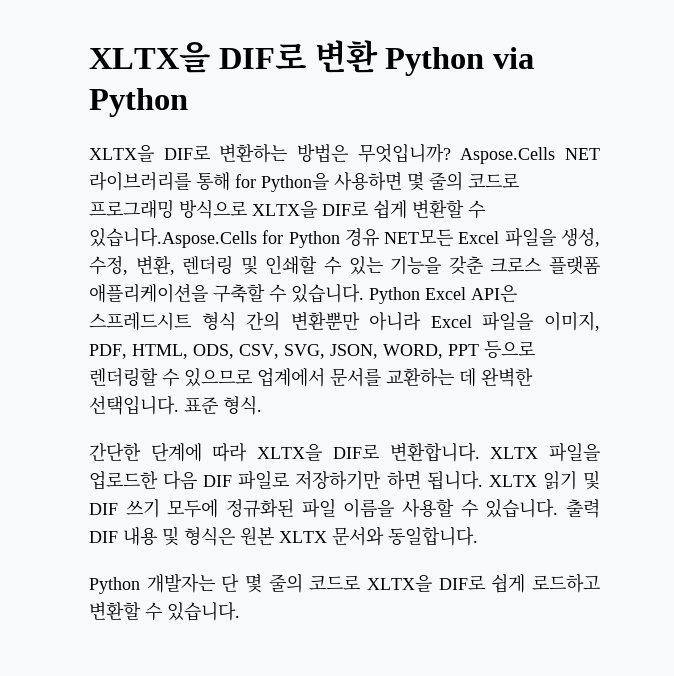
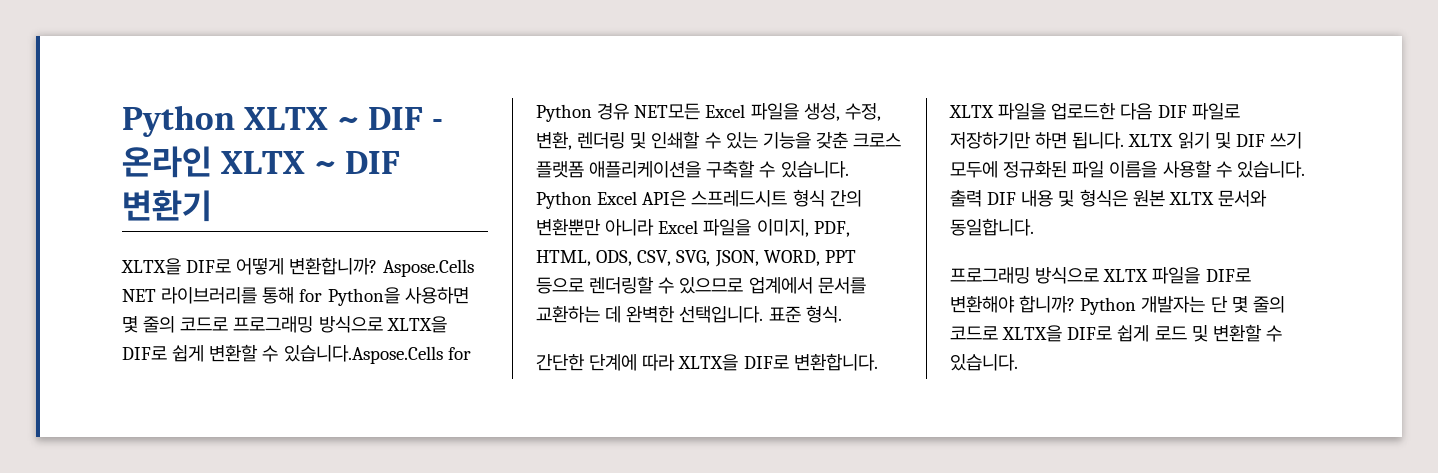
[89,40,535,76] [89,88,188,117] [89,143,451,163] XLTX을 DIF로 변환 Python via Python // XLTX을 DIF로 변환하는 방법은 무엇입니까? -> [122,105,444,137] [122,146,400,178] [122,190,212,222] [121,257,378,275] Python XLTX ~ DIF - 온라인 XLTX ~ DIF 변환기 // XLTX을 DIF로 어떻게 변환합니까?
(478, 536) none -> [950,267,1251,284] [950,295,1076,313] 프로그래밍 방식으로 XLTX 파일을 DIF로 변환해야 합니까?
[532,574,600,593] 로드하고 -> [1154,325,1208,342] 로드 및

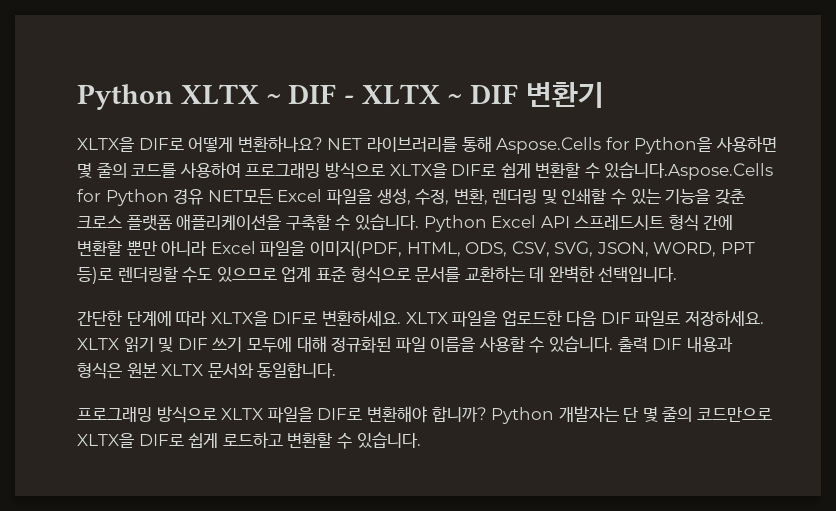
[122,146,212,178] 온라인 -> (355, 99) none
[289,257,474,277] 변환합니까? Aspose.Cells -> [237,136,323,152] 변환하나요?
(295, 295) none -> [496,137,602,154] Aspose.Cells
[180,317,229,331] 코드로 -> [131,162,241,178] 코드를 사용하여
[642,190,687,207] API은 -> [540,216,570,228] API
[829,190,862,207] [536,218,601,236] 간의 변환뿐만 -> [703,215,734,230] [77,240,157,256] 간에 변환할 뿐만
[756,219,850,237] 이미지, PDF, -> [309,241,402,258] 이미지(PDF,
[536,276,813,294] 등으로 렌더링할 수 있으므로 업계에서 -> [77,266,411,284] 등)로 렌더링할 수도 있으므로 업계 표준 형식으로
[768,305,842,323] 표준 형식. -> (678, 274) none
[793,353,878,371] 변환합니다. -> [321,310,401,326] 변환하세요.
[950,132,1125,149] 저장하기만 하면 됩니다. -> [685,310,765,326] 저장하세요.
(998, 169) none -> [296,336,327,352] 대해
[1021,190,1075,207] 내용 및 -> [686,336,733,352] 내용과
[950,325,1208,342] 코드로 XLTX을 DIF로 쉽게 로드 및 -> [697,407,773,422] [77,432,283,448] 코드만으로 XLTX을 DIF로 쉽게 로드하고

